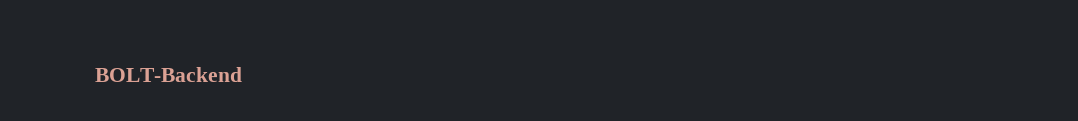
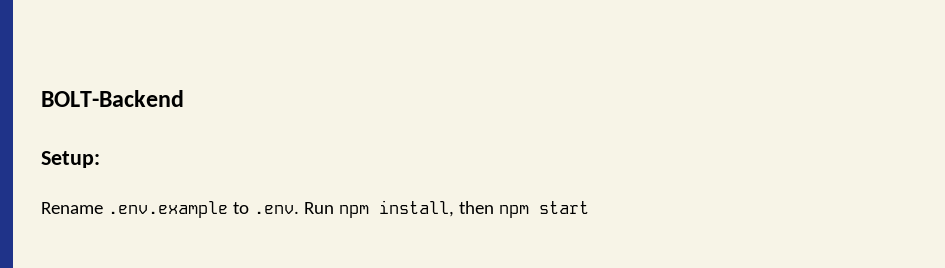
(242, 74) none -> [41,151,100,168] [41,200,589,218] // Setup: // Rename .env.example to .env. Run npm install, then npm start

